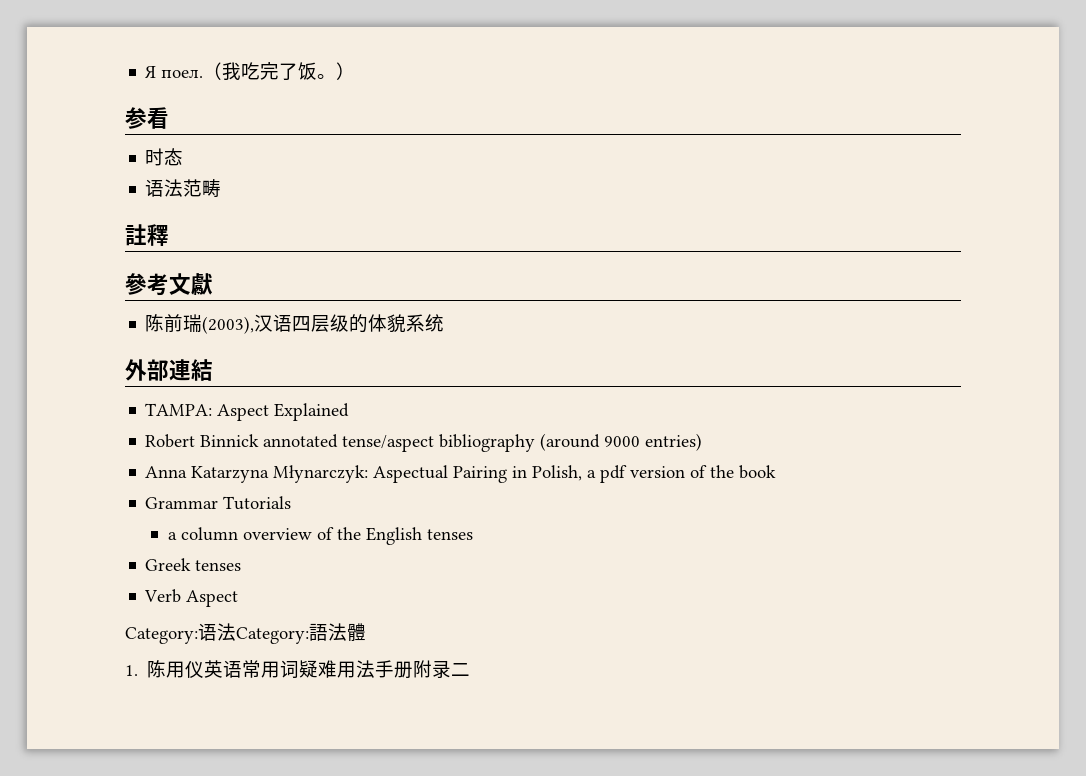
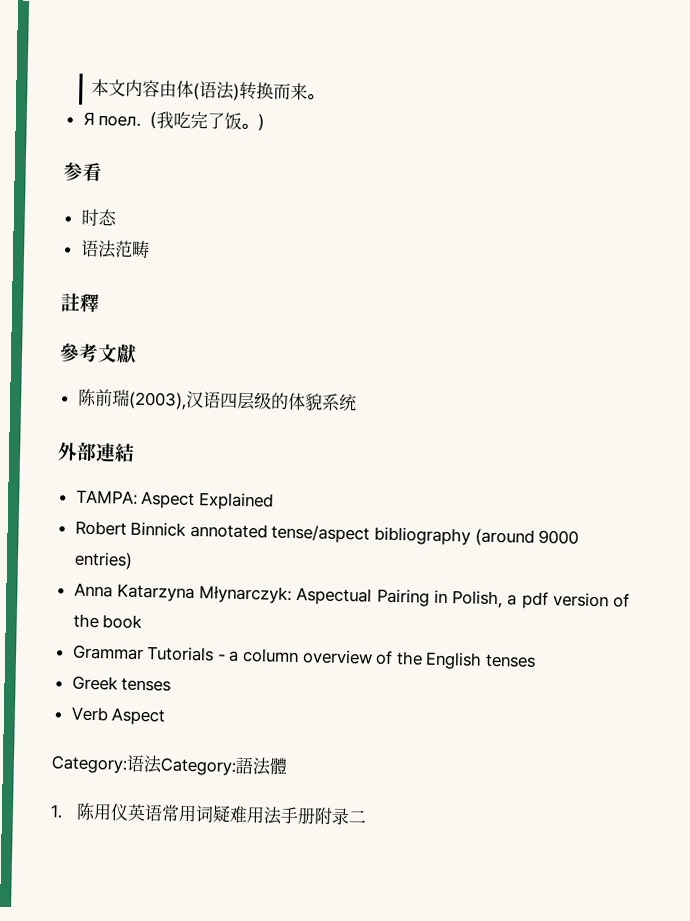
(145, 71) none -> [91,78,325,101] 本文内容由体(语法)转换而来。 //
(292, 503) // -> [216,654,226,661] -

